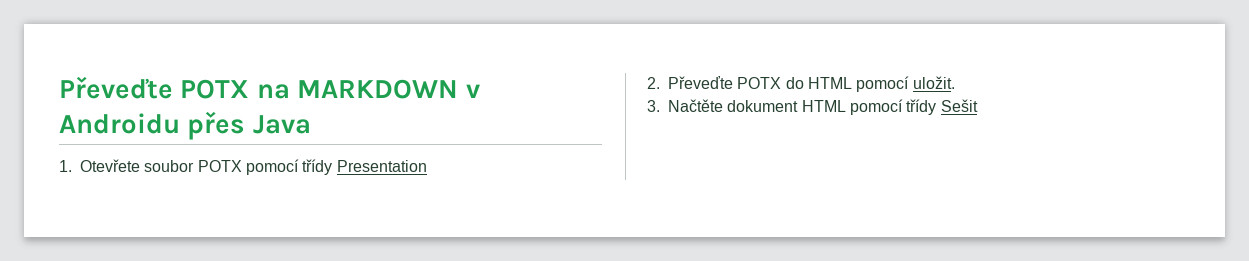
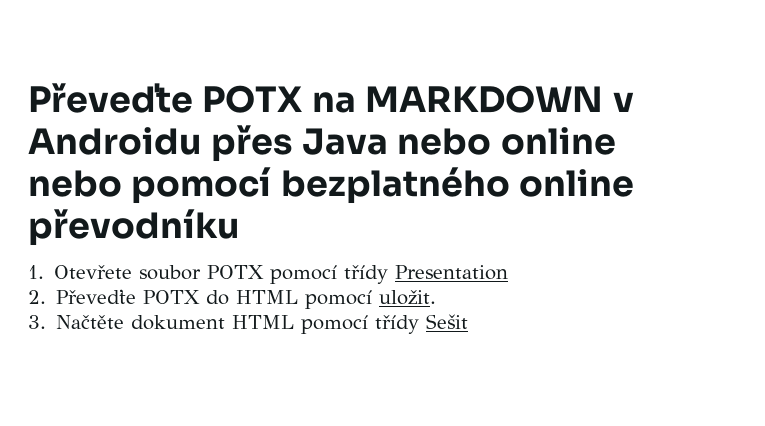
(311, 124) none -> [397,127,616,155] [28,167,635,204] [28,209,240,246] nebo online nebo pomocí bezplatného online převodníku

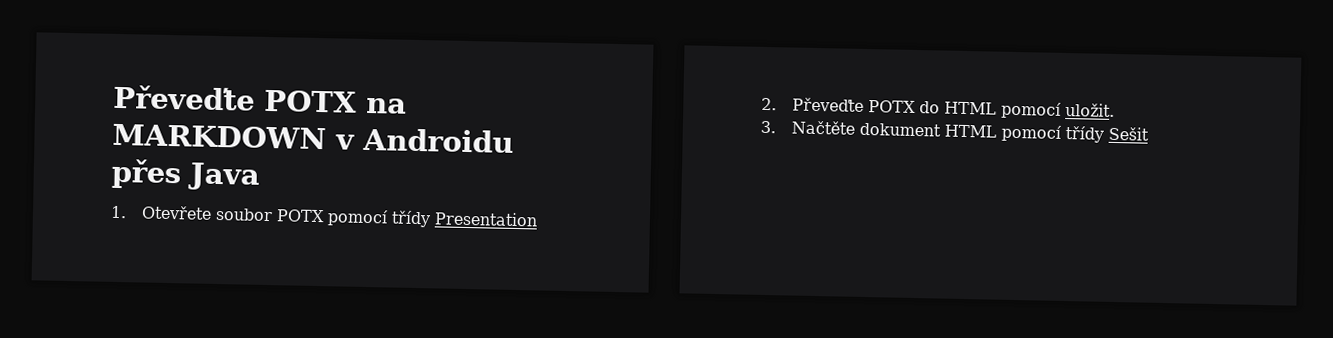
[397,127,616,155] [28,167,635,204] [28,209,240,246] nebo online nebo pomocí bezplatného online převodníku -> (261, 176) none

